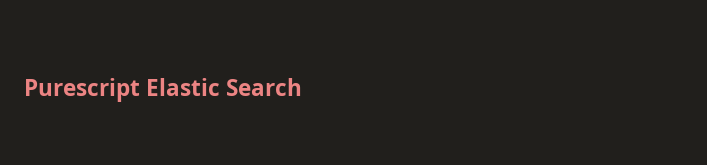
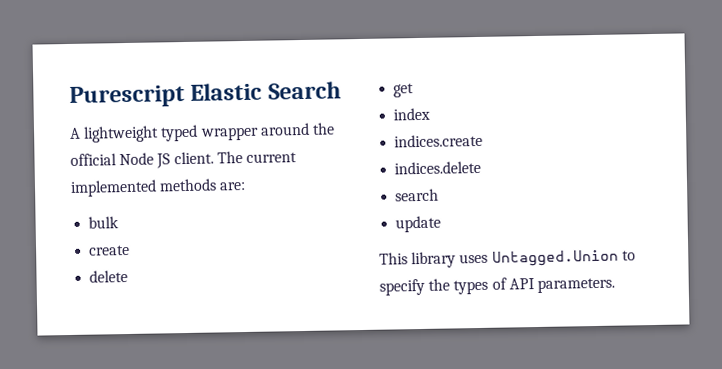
(303, 87) none -> [69,122,335,143] [70,151,297,169] [70,178,247,197] [88,216,120,229] [89,244,131,256] [89,269,129,283] [393,83,415,98] [393,107,431,121] [394,133,484,148] [394,160,482,175] [395,188,440,202] [395,215,442,233] [379,249,636,269] [379,277,615,296] // A lightweight typed wrapper around the official Node JS client. The current implemented methods are: // bulk // create // delete // get // index // indices.create // indices.delete // search // update // This library uses Untagged.Union to specify the types of API parameters.

